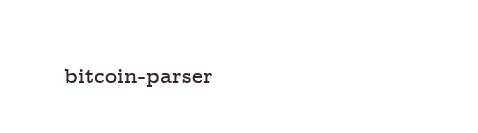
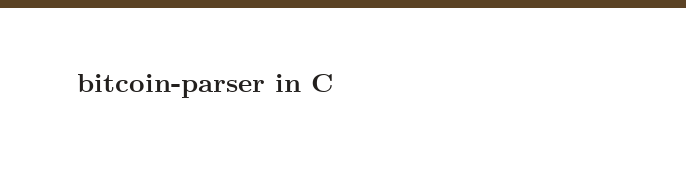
(213, 78) none -> [275,74,333,92] in C

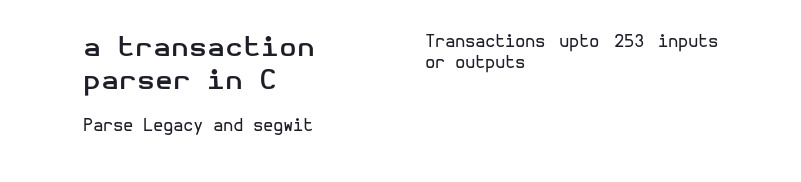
[77,74,265,98] bitcoin-parser -> [83,36,315,56] [83,76,191,96] a transaction parser
(333, 83) none -> [83,118,313,135] [425,34,718,52] [425,55,525,73] // Parse Legacy and segwit Transactions upto 253 inputs or outputs

